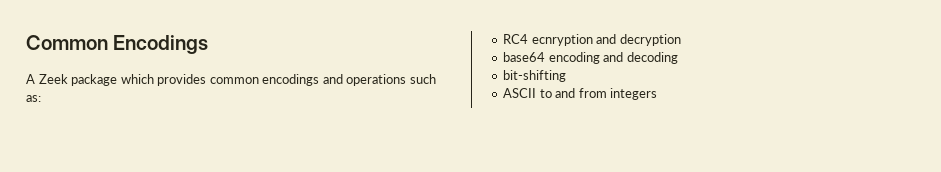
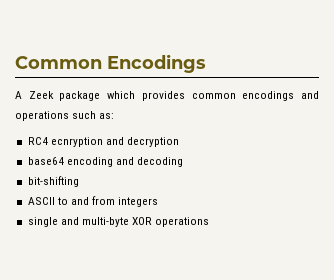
(658, 94) none -> [27,217,210,227] // single and multi-byte XOR operations

